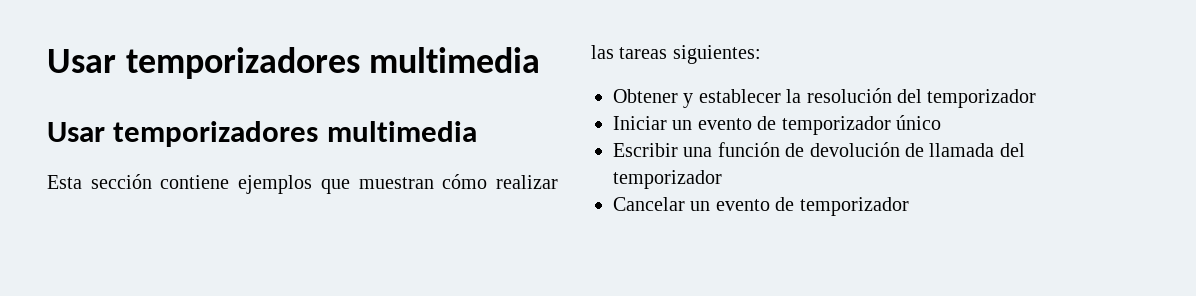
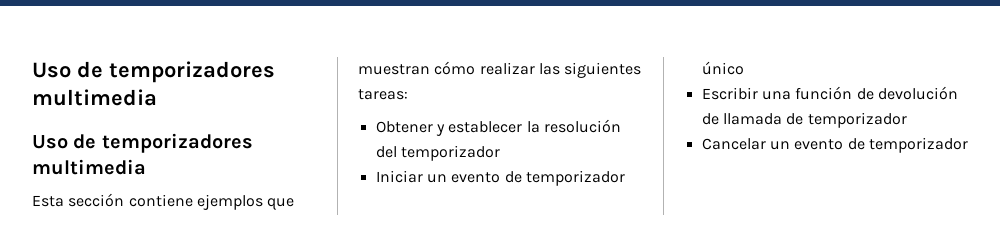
[47,47,541,79] [47,122,105,142] Usar temporizadores multimedia // Usar -> [32,61,275,83] [32,89,157,106] [32,134,97,149] Uso de temporizadores multimedia // Uso de
[619,45,761,64] tareas siguientes: -> [564,62,642,78] [358,89,408,100] siguientes tareas:
[999,143,1025,157] del -> [786,113,804,125] de

